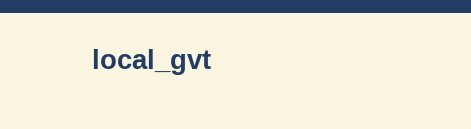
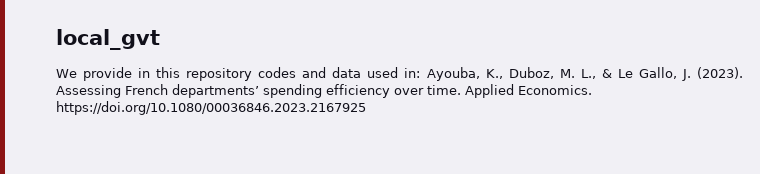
(211, 62) none -> [56,67,743,81] [56,84,592,98] [56,101,366,115] // We provide in this repository codes and data used in: Ayouba, K., Duboz, M. L., & Le Gallo, J. (2023). Assessing French departments’ spending efficiency over time. Applied Economics. https://doi.org/10.1080/00036846.2023.2167925

